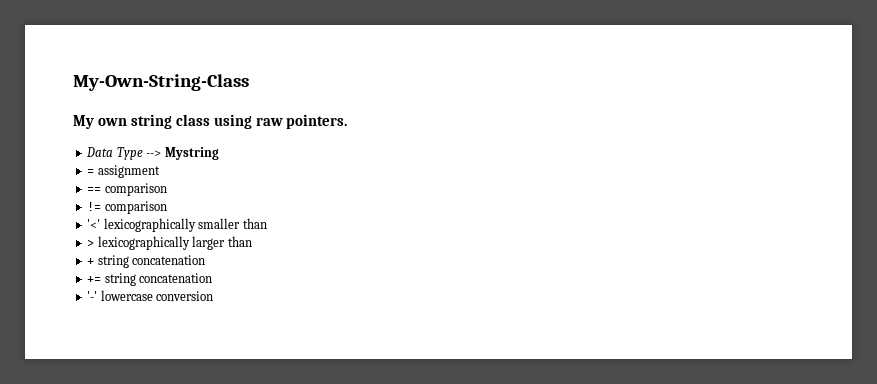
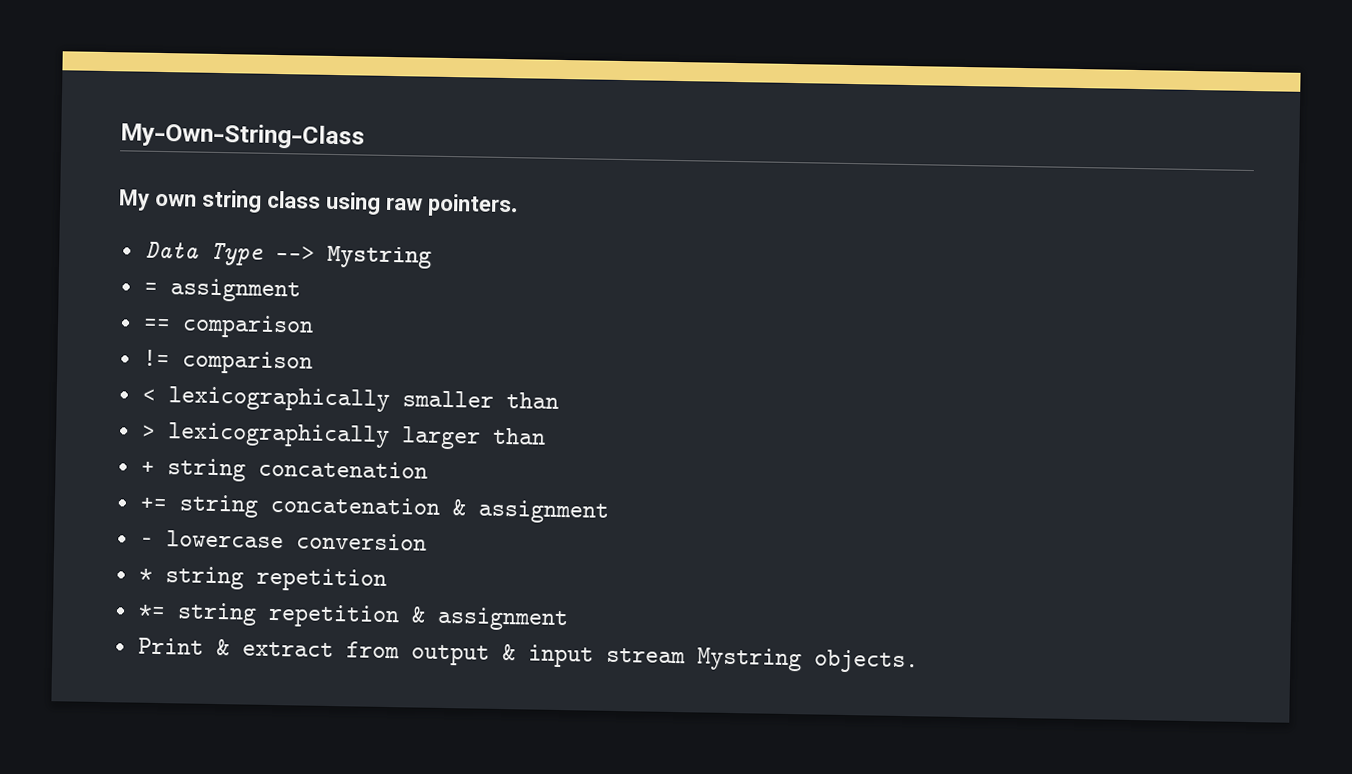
[87,219,101,229] '<' -> [141,388,156,402] <
[87,291,98,301] // '-' -> [451,499,609,524] [139,537,154,546] & assignment // -
(214, 296) none -> [138,566,387,592] [137,602,569,632] [137,637,919,674] // * string repetition // *= string repetition & assignment // Print & extract from output & input stream Mystring objects.

